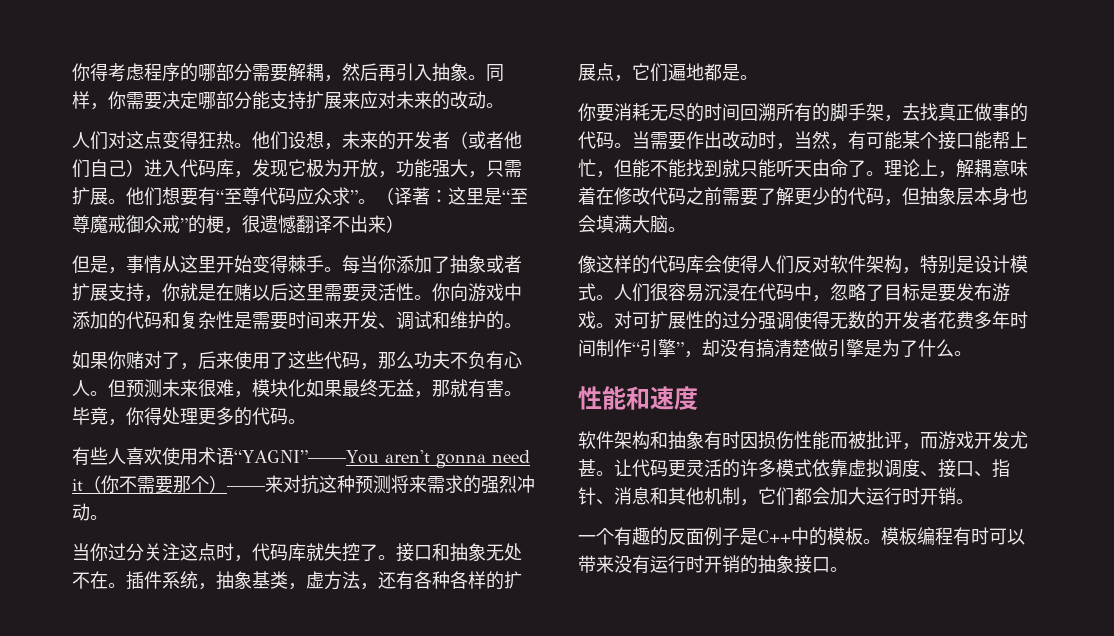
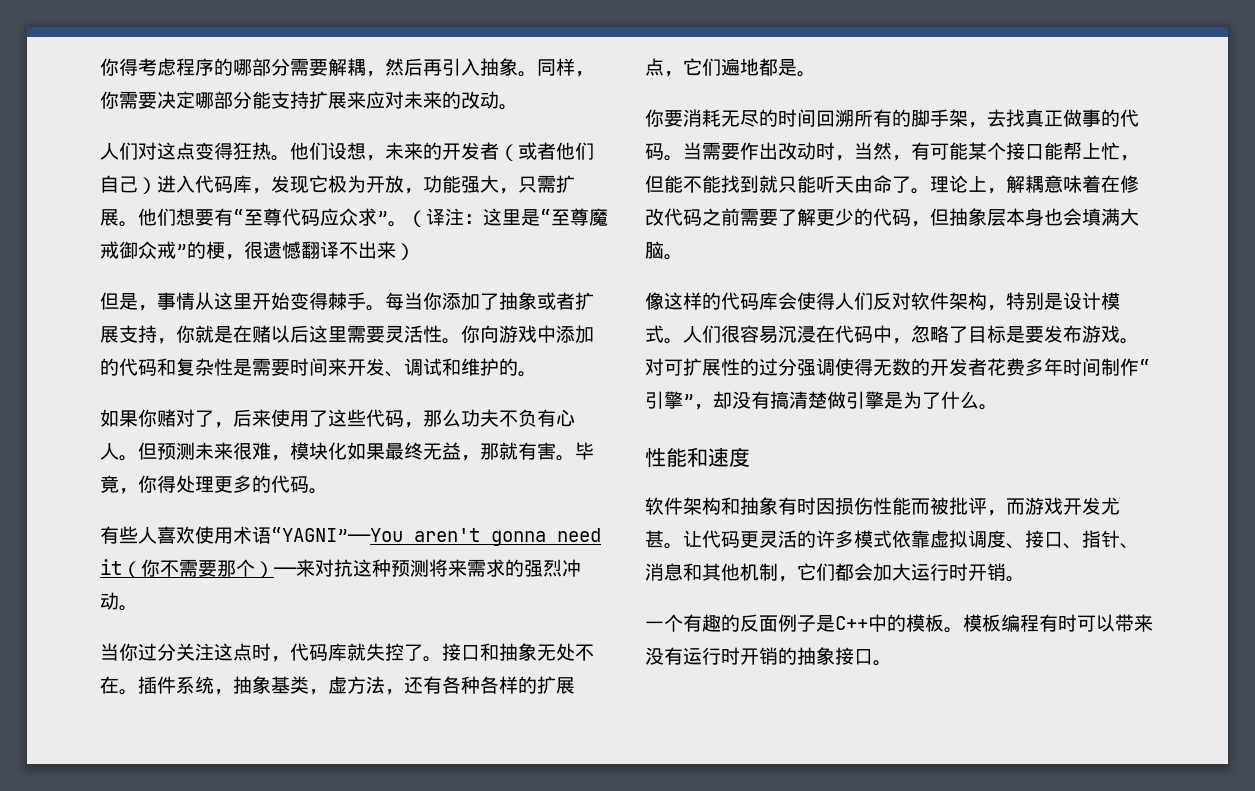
[412,187,430,205] 著 -> [445,208,464,226] 注

